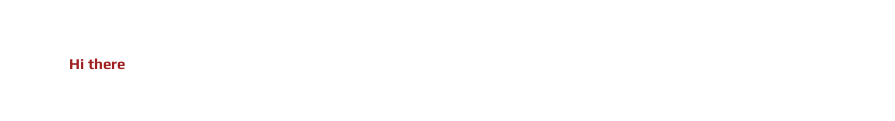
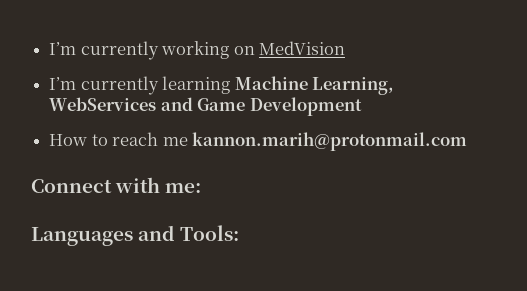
[69,58,126,70] Hi there -> [49,41,345,60] [49,76,394,95] [49,97,362,116] [49,132,467,151] [31,177,202,193] [31,225,240,246] I’m currently working on MedVision // I’m currently learning Machine Learning, WebServices and Game Development // How to reach me kannon.marih@protonmail.com // Connect with me: // Languages and Tools:

